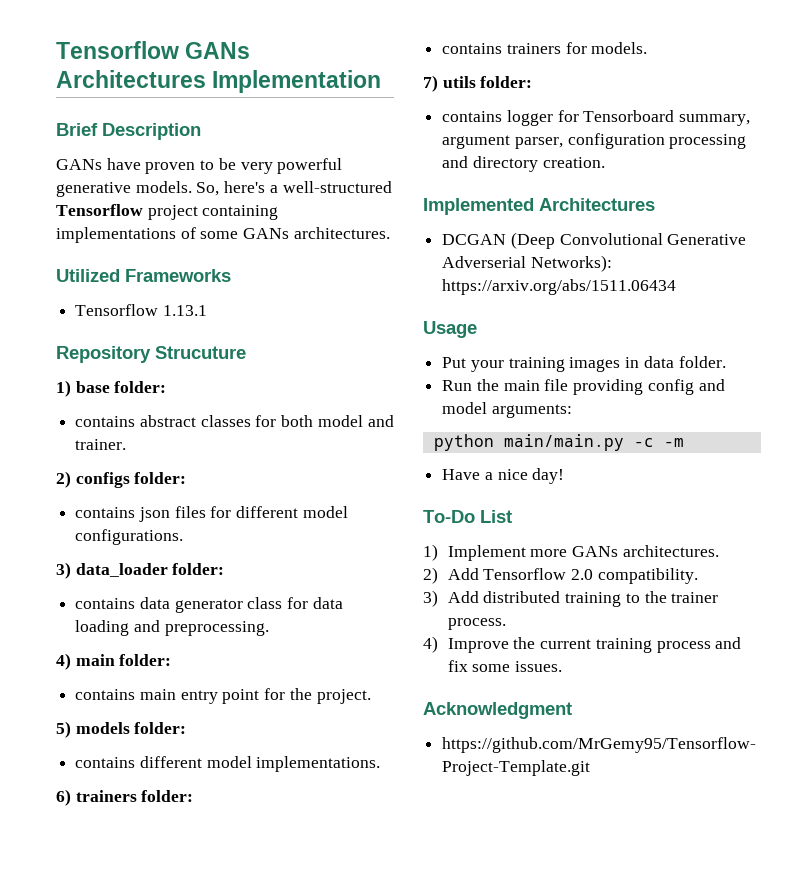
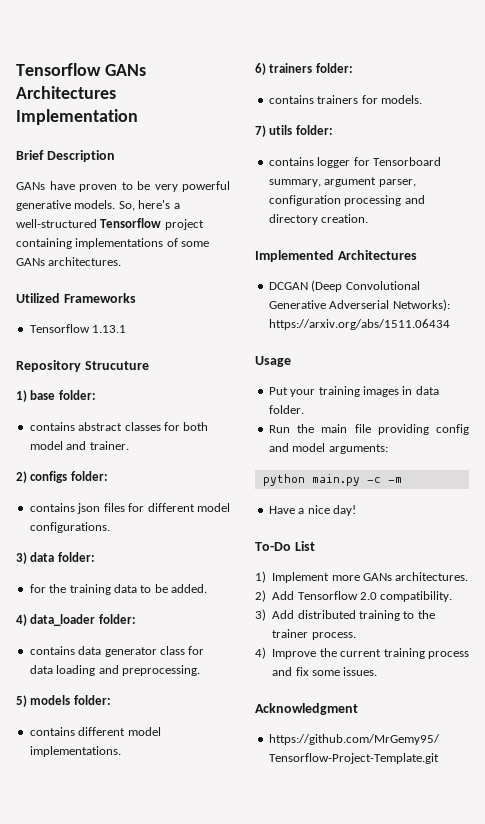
(71, 570) none -> [30,552,95,562] [29,584,207,595] [16,614,27,626] data folder: // for the training data to be added. // 4)
[56,653,172,670] [75,688,371,704] // 4) main folder: // contains main entry point for the project. -> (200, 670) none
[503,434,624,451] main/main.py -> [311,474,360,486] main.py

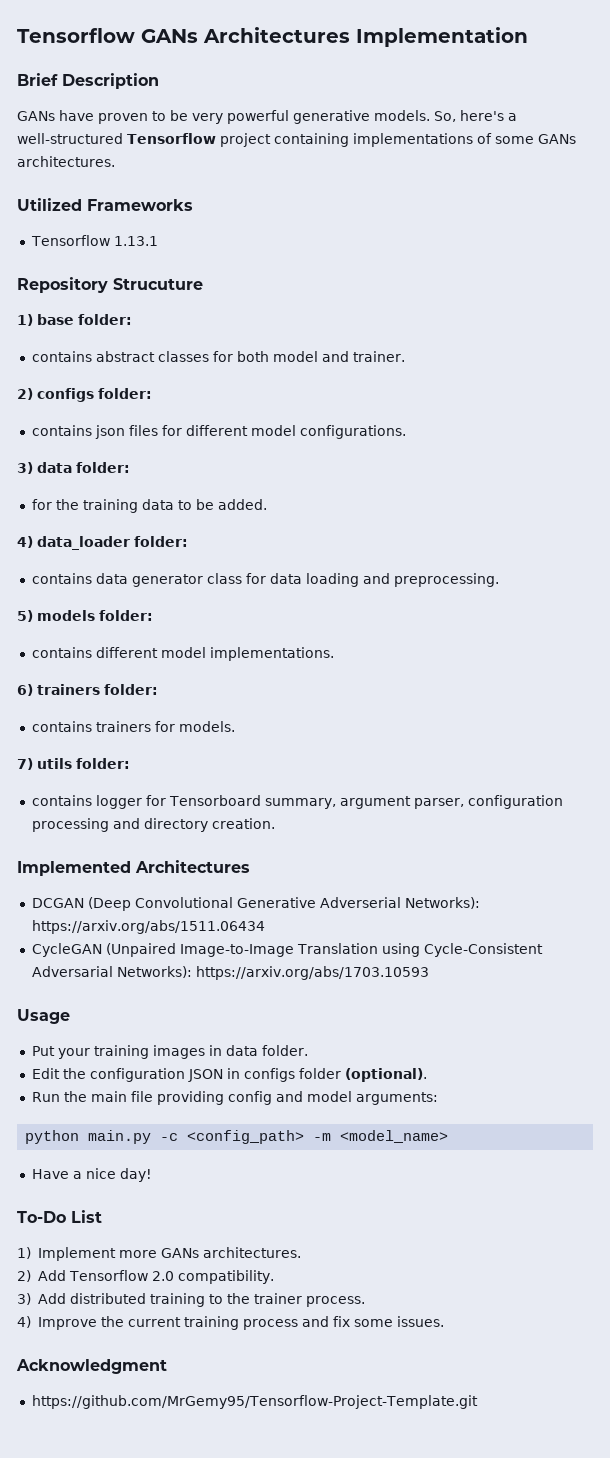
(450, 324) none -> [31,943,543,957] [31,966,429,980] // CycleGAN (Unpaired Image-to-Image Translation using Cycle-Consistent Adversarial Networks): https://arxiv.org/abs/1703.10593
(304, 409) none -> [31,1068,427,1082] // Edit the configuration JSON in configs folder (optional).
(381, 480) none -> [187,1130,305,1144] <config_path>
(402, 480) none -> [340,1130,449,1143] <model_name>

